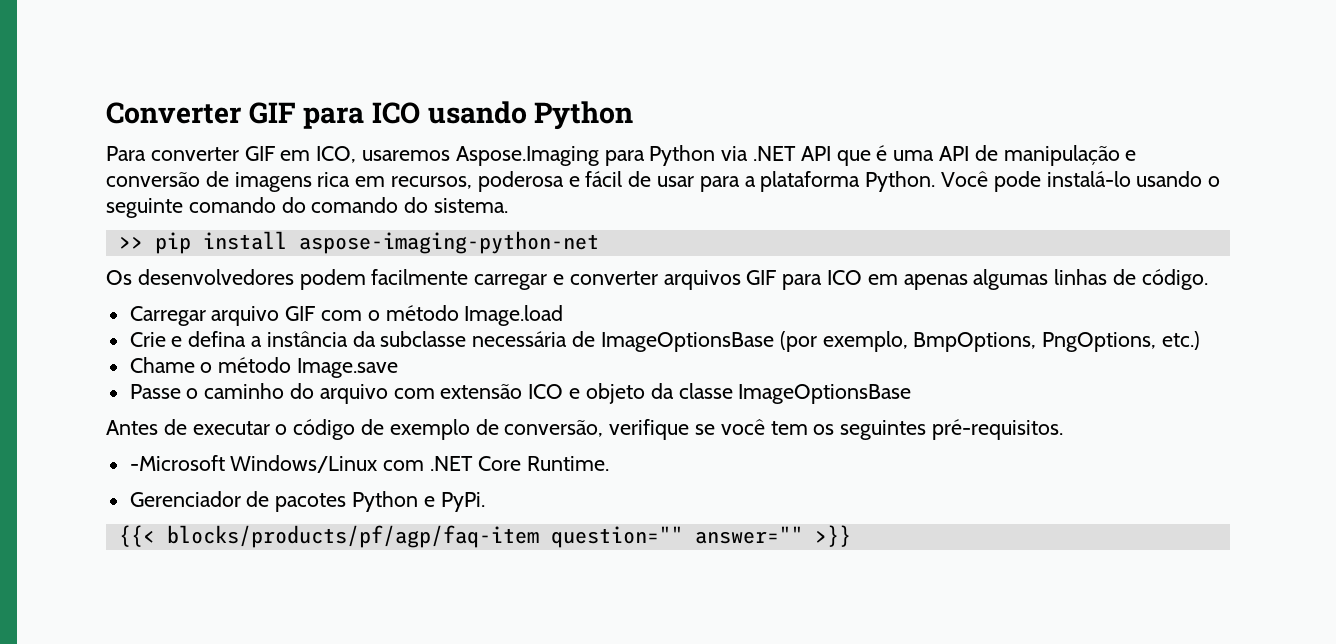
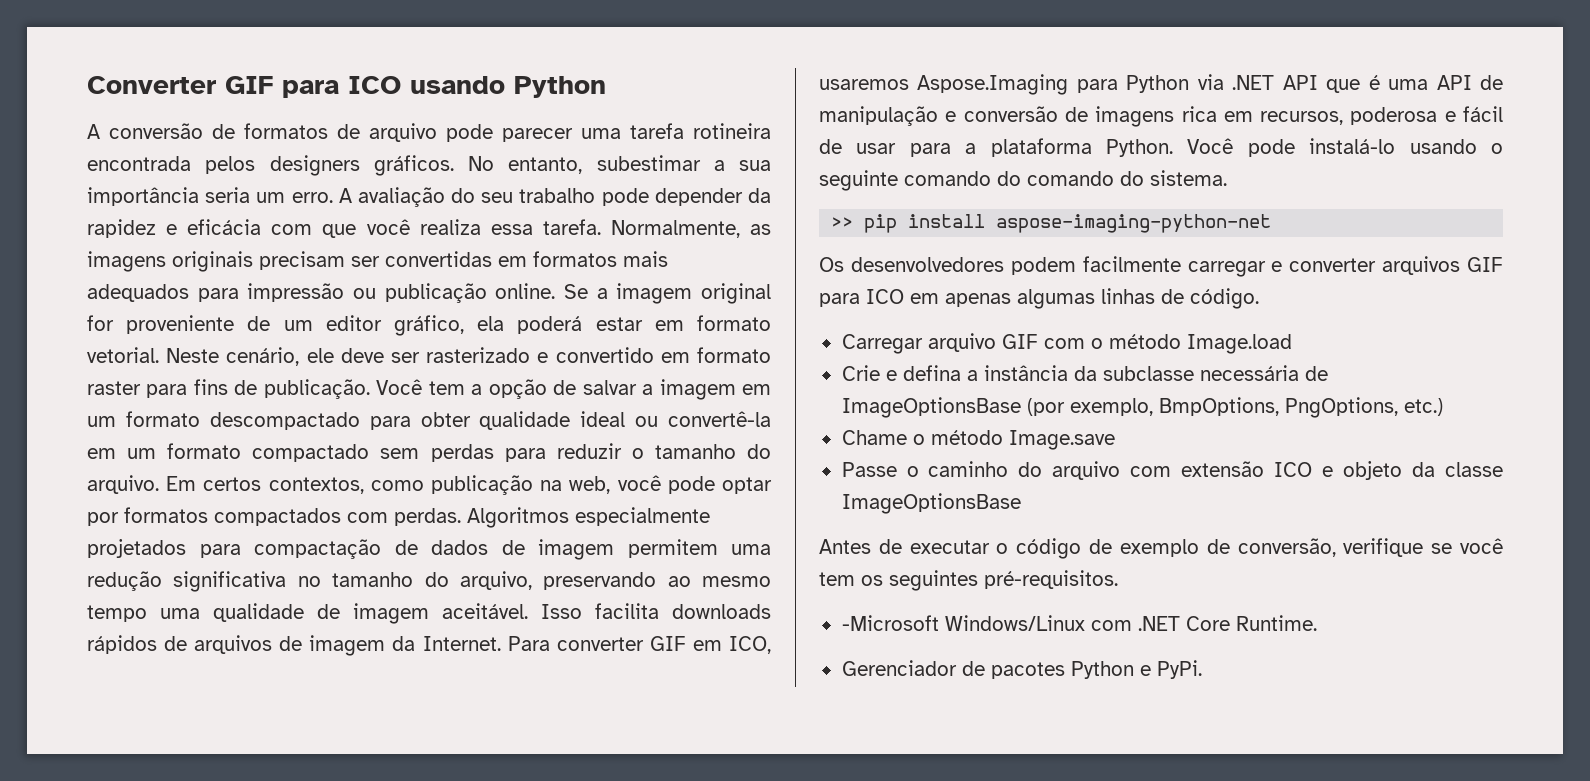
(634, 115) none -> [87,123,771,142] [87,155,771,176] [87,187,771,207] [87,219,772,238] [87,251,668,272] [87,283,771,304] [87,315,771,336] [87,347,771,366] [87,379,771,400] [87,411,771,430] [87,443,772,462] [87,475,773,495] [87,507,710,528] [87,539,771,560] [87,571,771,592] [87,603,771,624] [87,635,501,656] A conversão de formatos de arquivo pode parecer uma tarefa rotineira encontrada pelos designers gráficos. No entanto, subestimar a sua importância seria um erro. A avaliação do seu trabalho pode depender da rapidez e eficácia com que você realiza essa tarefa. Normalmente, as imagens originais precisam ser convertidas em formatos mais adequados para impressão ou publicação online. Se a imagem original for proveniente de um editor gráfico, ela poderá estar em formato vetorial. Neste cenário, ele deve ser rasterizado e convertido em formato raster para fins de publicação. Você tem a opção de salvar a imagem em um formato descompactado para obter qualidade ideal ou convertê-la em um formato compactado sem perdas para reduzir o tamanho do arquivo. Em certos contextos, como publicação na web, você pode optar por formatos compactados com perdas. Algoritmos especialmente projetados para compactação de dados de imagem permitem uma redução significativa no tamanho do arquivo, preservando ao mesmo tempo uma qualidade de imagem aceitável. Isso facilita downloads rápidos de arquivos de imagem da Internet.
[118,525,851,548] // {{< blocks/products/pf/agp/faq-item question="" answer="" >}} -> (1202, 669) none

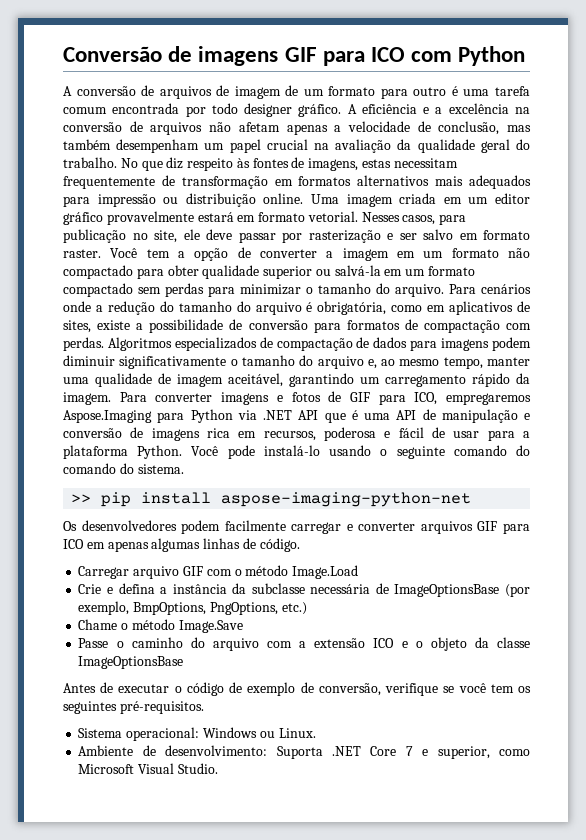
[87,76,505,98] Converter GIF para ICO usando -> [63,46,453,66] Conversão de imagens GIF para ICO com
[244,123,771,142] [87,155,771,176] [87,187,771,207] [87,219,772,238] [87,251,492,272] formatos de arquivo pode parecer uma tarefa rotineira encontrada pelos designers gráficos. No entanto, subestimar a sua importância seria um erro. A avaliação do seu trabalho pode depender da rapidez e eficácia com que você realiza essa tarefa. Normalmente, as imagens originais precisam ser convertidas -> [159,85,531,99] [63,103,530,117] [63,121,531,135] [63,139,530,153] [63,157,458,171] [63,175,268,189] arquivos de imagem de um formato para outro é uma tarefa comum encontrada por todo designer gráfico. A eficiência e a excelência na conversão de arquivos não afetam apenas a velocidade de conclusão, mas também desempenham um papel crucial na avaliação da qualidade geral do trabalho. No que diz respeito às fontes de imagens, estas necessitam frequentemente de transformação
(617, 259) none -> [357,175,430,186] alternativos
[384,283,771,304] [87,315,771,336] [87,347,771,366] [87,379,370,399] publicação online. Se a imagem original for proveniente de um editor gráfico, ela poderá estar em formato vetorial. Neste cenário, ele deve ser rasterizado e convertido em formato raster para fins de publicação. -> [185,193,531,207] [63,211,467,225] [63,229,530,243] [63,249,101,258] distribuição online. Uma imagem criada em um editor gráfico provavelmente estará em formato vetorial. Nesses casos, para publicação no site, ele deve passar por rasterização e ser salvo em formato raster.
[582,380,637,395] salvar -> [260,249,317,258] converter
[209,412,360,430] descompactado -> [507,248,530,258] [63,265,133,279] não compactado
[580,411,771,427] ideal ou convertê-la -> [263,265,381,279] superior ou salvá-la
[556,443,622,459] reduzir -> [240,284,301,295] minimizar
[166,475,773,495] [87,507,710,528] [87,539,771,560] [87,571,771,592] [87,603,771,624] [87,635,771,656] [819,79,909,90] Em certos contextos, como publicação na web, você pode optar por formatos compactados com perdas. Algoritmos especialmente projetados para compactação de dados de imagem permitem uma redução significativa no tamanho do arquivo, preservando ao mesmo tempo uma qualidade de imagem aceitável. Isso facilita downloads rápidos de arquivos de imagem da Internet. Para converter GIF em ICO, usaremos -> [449,284,531,294] [63,301,530,315] [63,319,531,333] [63,337,532,351] [63,355,531,369] [63,373,530,387] [63,391,531,405] Para cenários onde a redução do tamanho do arquivo é obrigatória, como em aplicativos de sites, existe a possibilidade de conversão para formatos de compactação com perdas. Algoritmos especializados de compactação de dados para imagens podem diminuir significativamente o tamanho do arquivo e, ao mesmo tempo, manter uma qualidade de imagem aceitável, garantindo um carregamento rápido da imagem. Para converter imagens e fotos de GIF para ICO, empregaremos
[1186,334,1292,354] Image.load -> [292,565,359,579] Image.Load
[1008,430,1115,450] Image.save -> [178,620,243,633] Image.Save
(1172, 471) none -> [299,641,307,648] a
(1334, 471) none -> [415,641,423,648] o
[841,615,1317,631] [841,660,1202,679] -Microsoft Windows/Linux com .NET Core Runtime. // Gerenciador de pacotes Python e PyPi. -> [78,727,316,741] [78,745,530,759] [78,763,218,774] Sistema operacional: Windows ou Linux. // Ambiente de desenvolvimento: Suporta .NET Core 7 e superior, como Microsoft Visual Studio.

